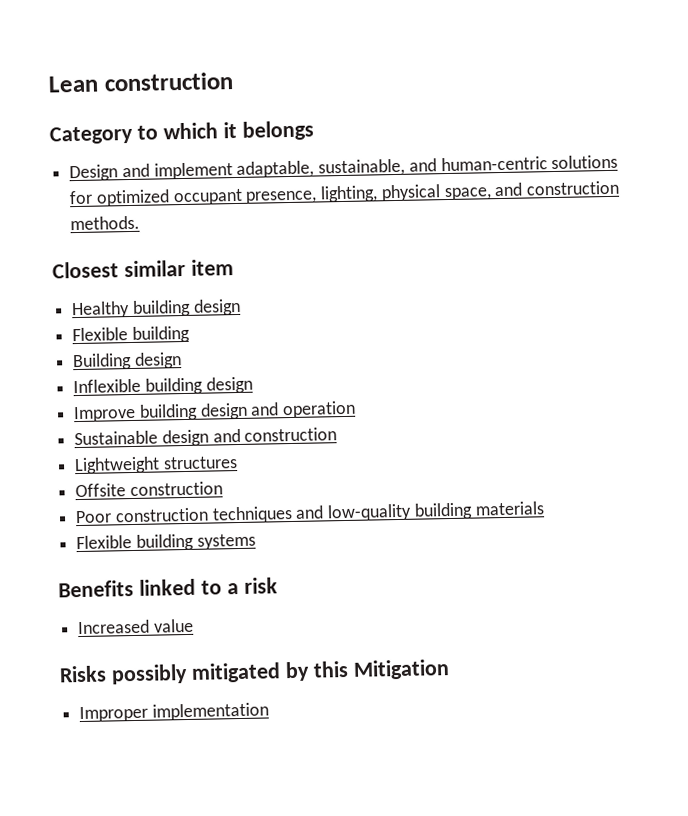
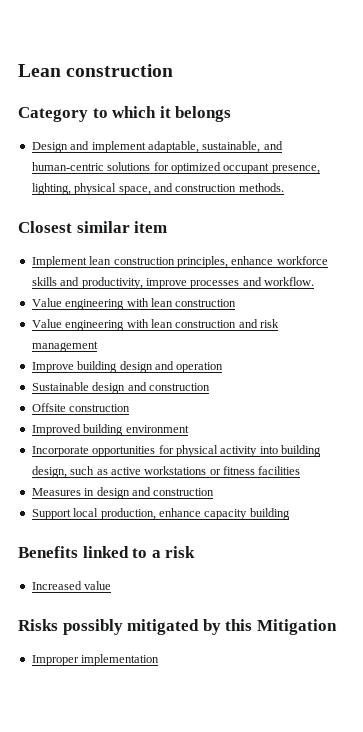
[71,298,241,319] [72,325,190,343] [72,352,182,371] [73,376,253,395] Healthy building design // Flexible building // Building design // Inflexible building design -> [31,256,328,268] [31,277,314,289] [31,298,237,310] [31,319,279,331] [31,341,98,352] Implement lean construction principles, enhance workforce skills and productivity, improve processes and workflow. // Value engineering with lean construction // Value engineering with lean construction and risk management
[74,456,238,475] // Lightweight structures -> (210, 387) none
[75,501,545,524] [76,533,256,551] Poor construction techniques and low-quality building materials // Flexible building systems -> [31,424,189,436] [31,445,321,457] [31,466,301,478] [31,487,215,499] [31,508,290,520] Improved building environment // Incorporate opportunities for physical activity into building design, such as active workstations or fitness facilities // Measures in design and construction // Support local production, enhance capacity building

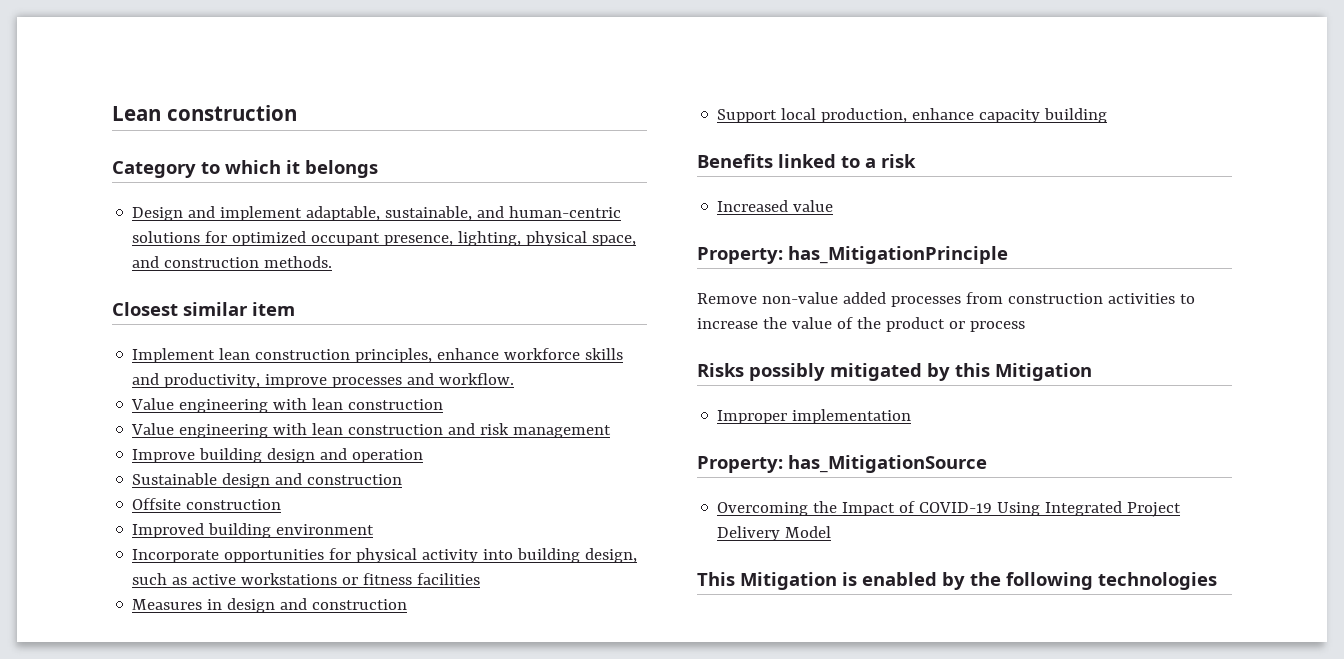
(112, 585) none -> [697,246,1008,264] [697,292,1195,307] [697,317,1025,332] // Property: has_MitigationPrinciple // Remove non-value added processes from construction activities to increase the value of the product or process
(160, 660) none -> [697,455,987,473] [717,501,1182,517] [717,526,832,541] [697,572,1217,590] // Property: has_MitigationSource // Overcoming the Impact of COVID-19 Using Integrated Project Delivery Model // This Mitigation is enabled by the following technologies

